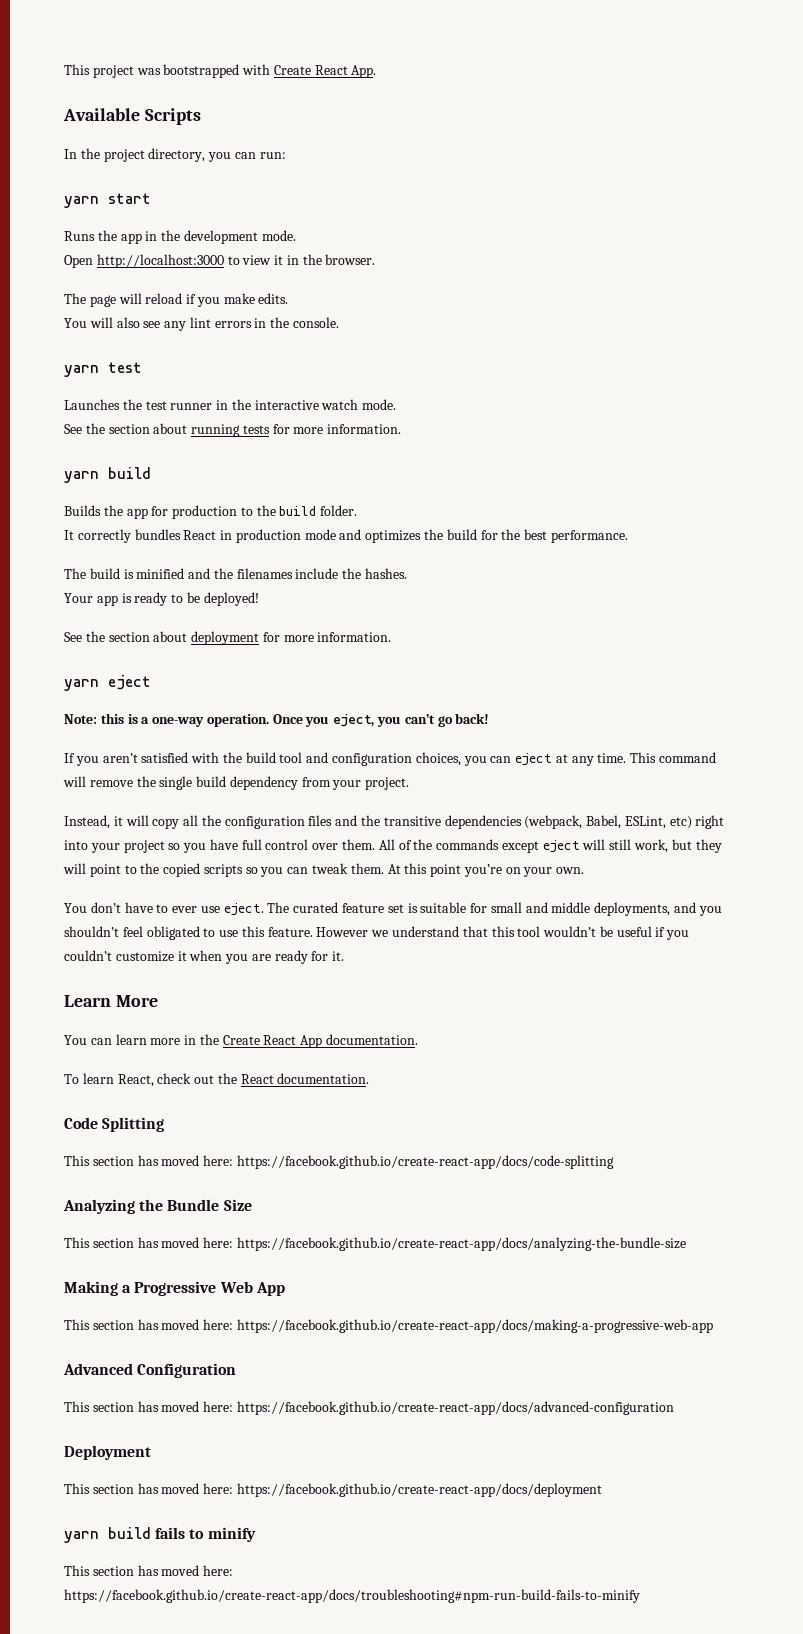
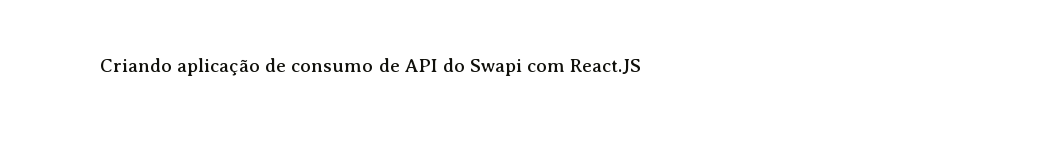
[64,64,377,78] [63,108,201,125] [64,148,286,162] [64,193,151,208] [64,230,296,244] [64,254,376,268] [64,293,289,307] [64,317,340,331] [64,362,142,377] [64,399,397,410] [64,423,402,437] [64,467,151,483] [64,505,358,519] [64,529,628,543] [64,568,408,579] [64,592,259,606] [64,631,392,645] [64,675,151,691] [64,713,490,727] [64,752,717,766] [63,776,410,790] [64,815,725,829] [64,839,722,853] [63,863,585,877] [64,902,722,916] [64,926,690,940] [64,950,345,964] [64,995,158,1007] [64,1034,419,1048] [64,1073,370,1087] [64,1117,165,1132] [64,1155,614,1169] [63,1199,252,1214] [64,1237,686,1251] [64,1281,285,1296] [64,1319,713,1333] [63,1363,237,1378] [64,1401,674,1415] [64,1445,151,1460] [64,1483,602,1497] [64,1527,256,1543] [64,1565,234,1576] [64,1589,640,1603] This project was bootstrapped with Create React App. // Available Scripts // In the project directory, you can run: // yarn start // Runs the app in the development mode. // Open http://localhost:3000 to view it in the browser. // The page will reload if you make edits. // You will also see any lint errors in the console. // yarn test // Launches the test runner in the interactive watch mode. // See the section about running tests for more information. // yarn build // Builds the app for production to the build folder. // It correctly bundles React in production mode and optimizes the build for the best performance. // The build is minified and the filenames include the hashes. // Your app is ready to be deployed! // See the section about deployment for more information. // yarn eject // Note: this is a one-way operation. Once you eject, you can’t go back! // If you aren’t satisfied with the build tool and configuration choices, you can eject at any time. This command will remove the single build dependency from your project. // Instead, it will copy all the configuration files and the transitive dependencies (webpack, Babel, ESLint, etc) right into your project so you have full control over them. All of the commands except eject will still work, but they will point to the copied scripts so you can tweak them. At this point you’re on your own. // You don’t have to ever use eject. The curated feature set is suitable for small and middle deployments, and you shouldn’t feel obligated to use this feature. However we understand that this tool wouldn’t be useful if you couldn’t customize it when you are ready for it. // Learn More // You can learn more in the Create React App documentation. // To learn React, check out the React documentation. // Code Splitting // This section has moved here: https://facebook.github.io/create-react-app/docs/code-splitting // Analyzing the Bundle Size // This section has moved here: https://facebook.github.io/create-react-app/docs/analyzing-the-bundle-size // Making a Progressive Web App // This section has moved here: https://facebook.github.io/create-react-app/docs/making-a-progressive-web-app // Advanced Configuration // This section has moved here: https://facebook.github.io/create-react-app/docs/advanced-configuration // Deployment // This section has moved here: https://facebook.github.io/create-react-app/docs/deployment // yarn build fails to minify // This section has moved here: https://facebook.github.io/create-react-app/docs/troubleshooting#npm-run-build-fails-to-minify -> [100,58,642,76] Criando aplicação de consumo de API do Swapi com React.JS

